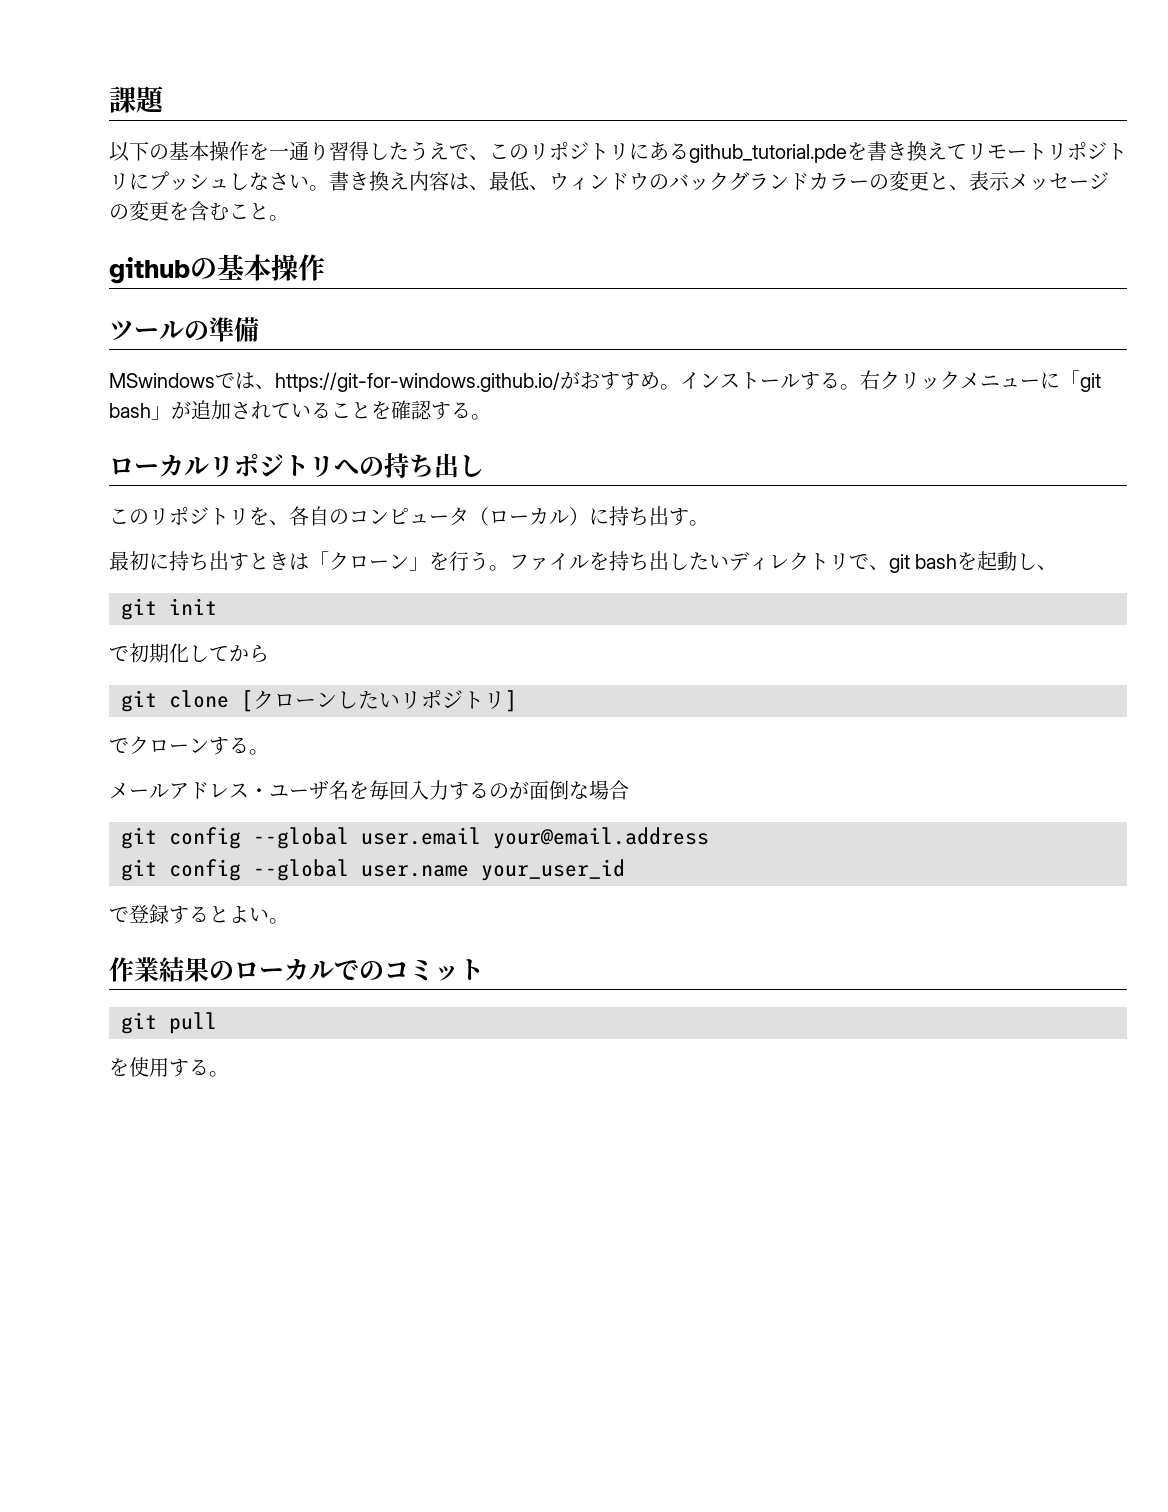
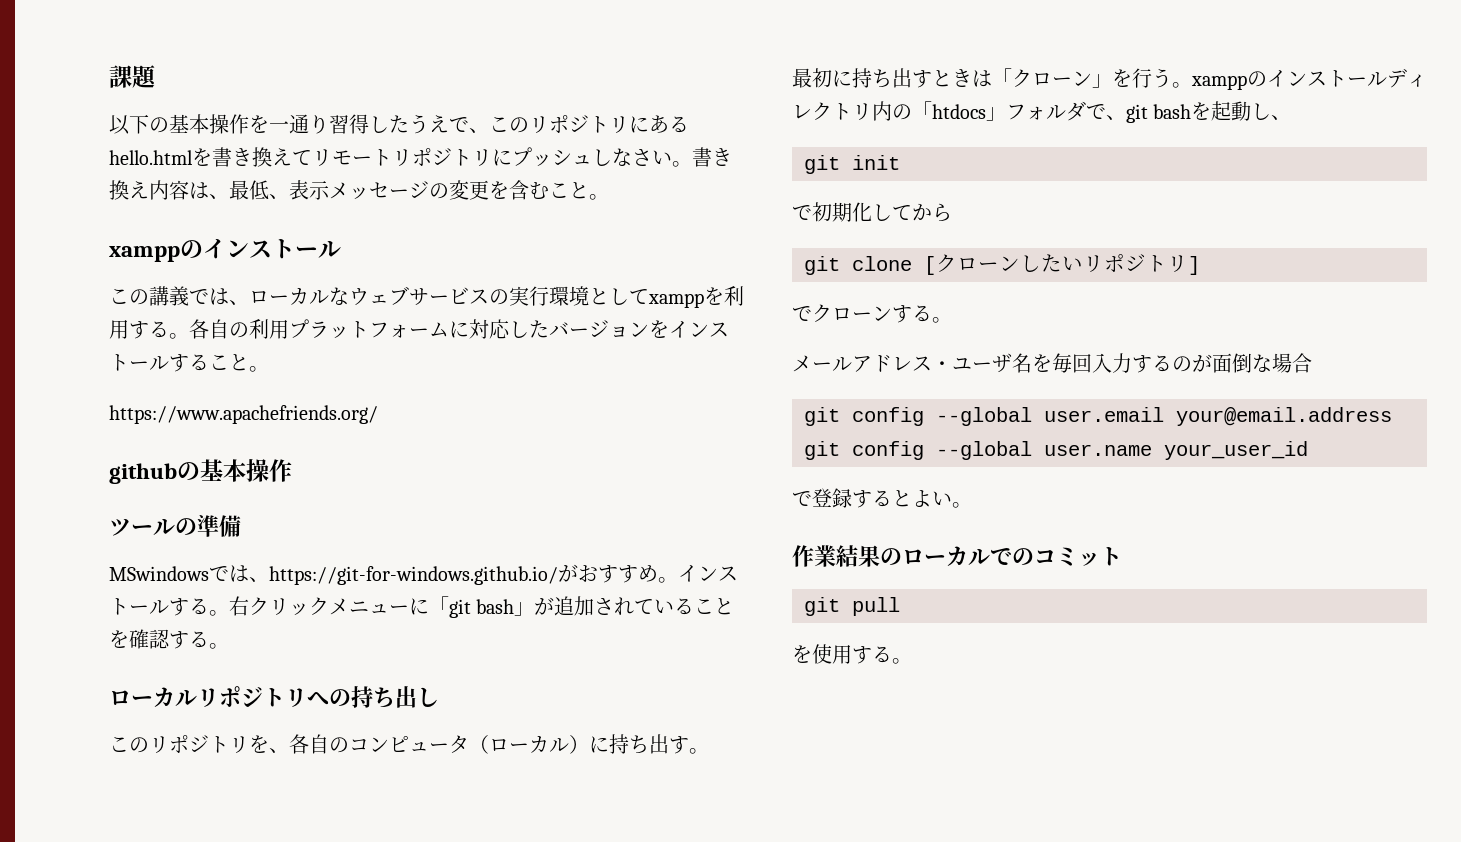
[689,144,847,163] github_tutorial.pde -> [109,150,193,165] hello.html
[549,171,969,191] ウィンドウのバックグランドカラーの変更と、 -> (289, 196) none
(289, 218) none -> [109,238,341,262] [109,286,744,308] [109,319,729,339] [109,354,269,372] [109,405,378,424] // xamppのインストール // この講義では、ローカルなウェブサービスの実行環境としてxamppを利用する。各自の利用プラットフォームに対応したバージョンをインストールすること。 // https://www.apachefriends.org/
[509,551,849,571] ファイルを持ち出したいディレクトリ -> [1191,68,1427,90] [792,101,1086,121] xamppのインストールディレクトリ内の「htdocs」フォルダ

